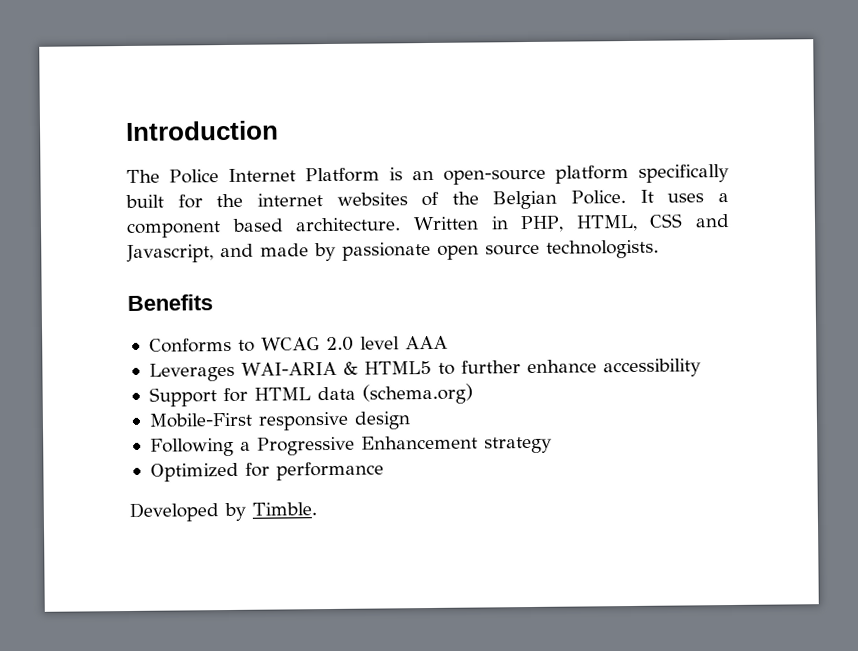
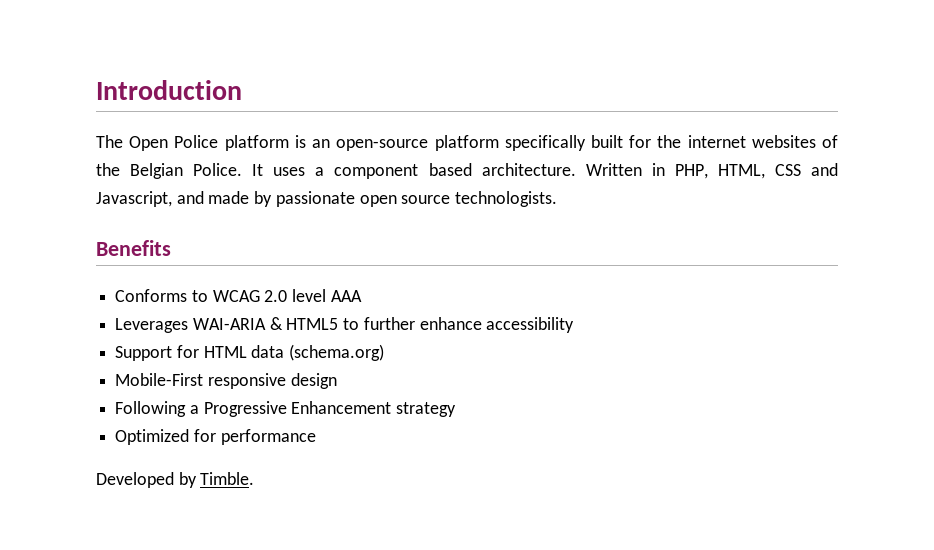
[169,167,380,184] Police Internet Platform -> [129,135,289,151] Open Police platform

